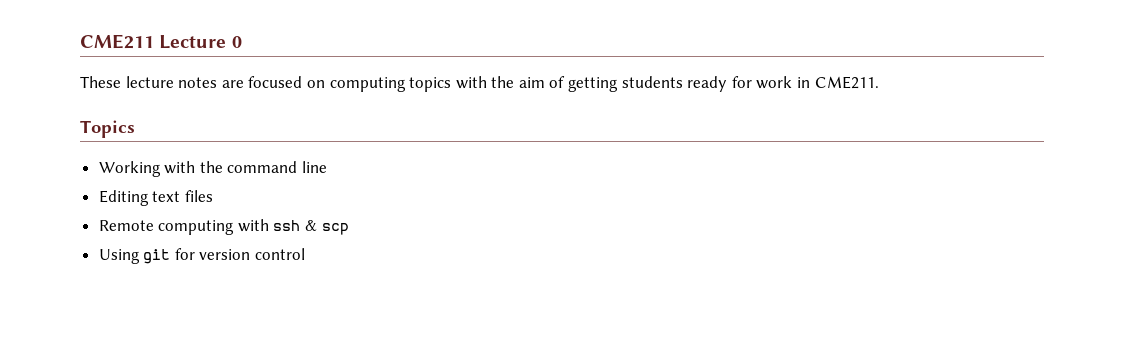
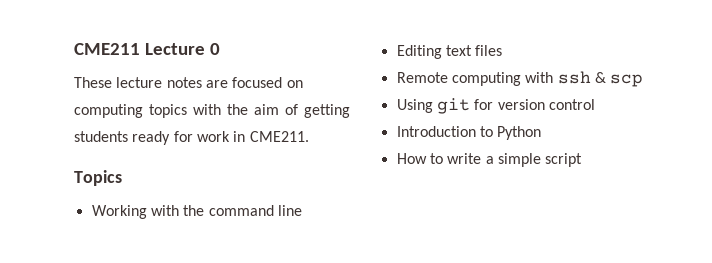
(306, 254) none -> [396,126,542,140] [396,153,583,167] // Introduction to Python // How to write a simple script

